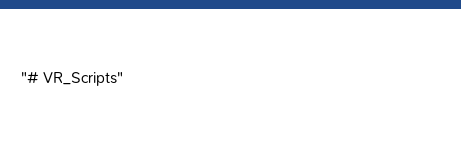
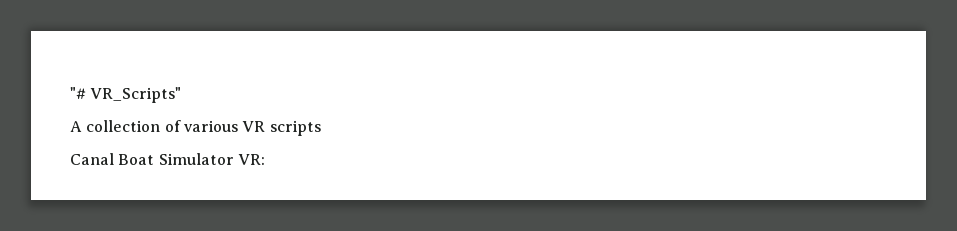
(124, 79) none -> [70,120,321,136] [70,153,265,165] // A collection of various VR scripts // Canal Boat Simulator VR:

